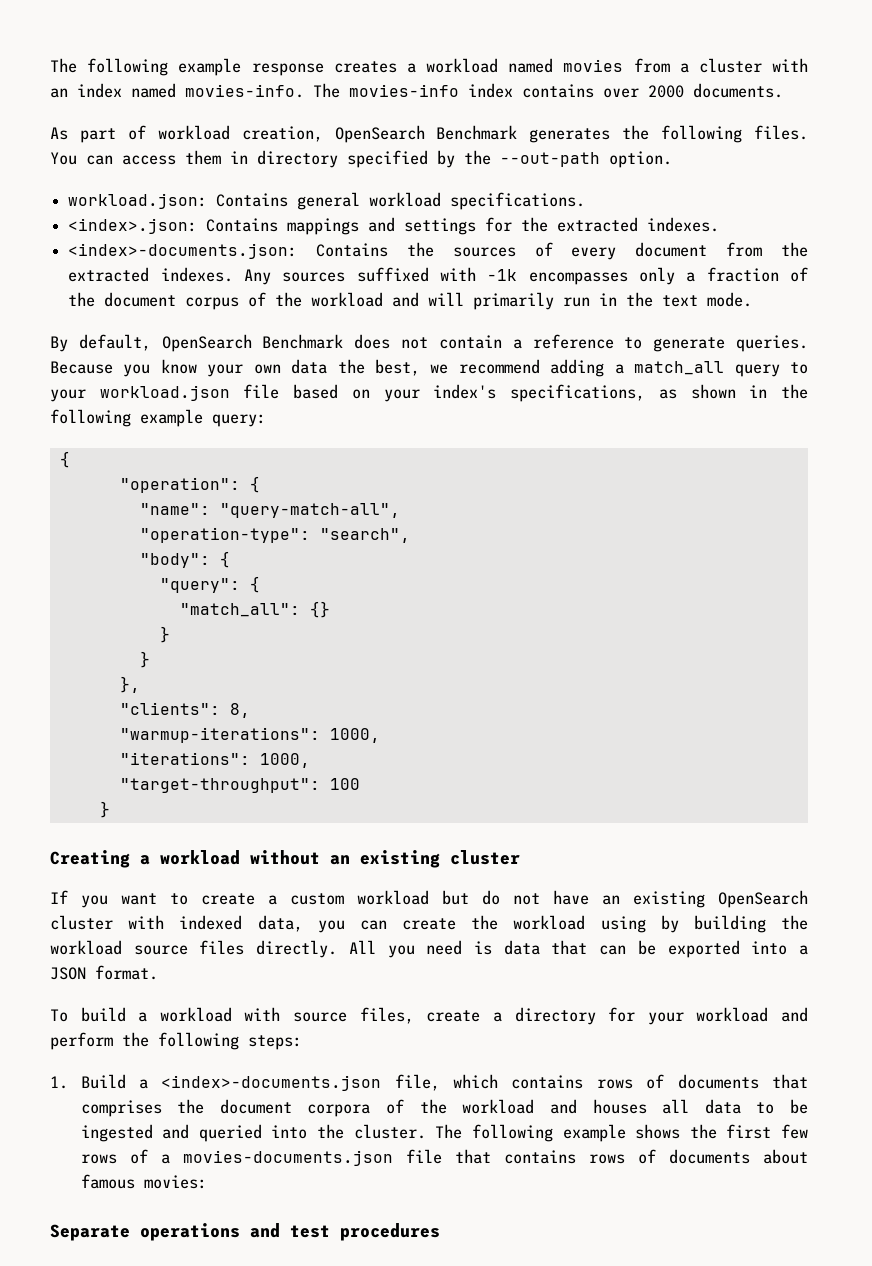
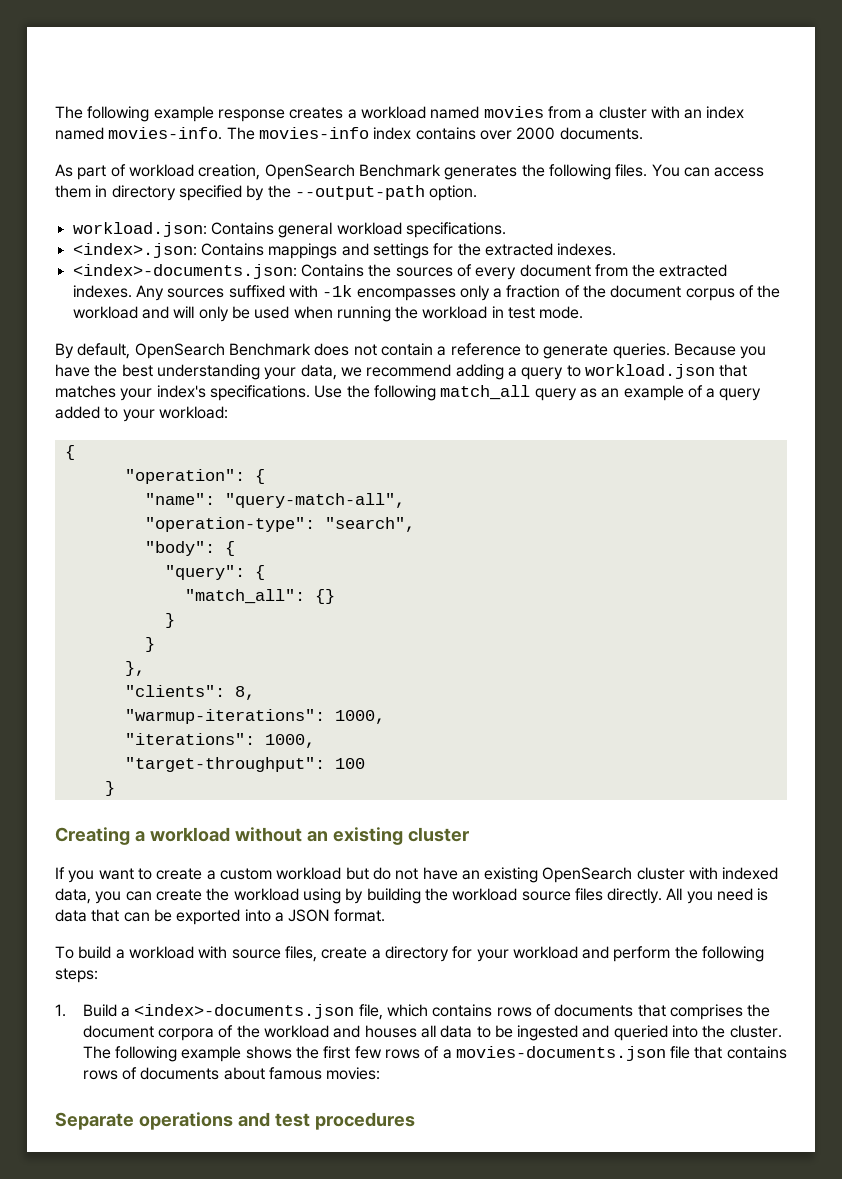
[500,152,600,167] --out-path -> [294,185,425,200] --output-path
[473,292,699,310] primarily run in the text -> [198,306,536,322] only be used when running the workload in test
[160,359,809,377] [50,384,809,402] [50,409,266,427] know your own data the best, we recommend adding a match_all query to your workload.json file based on your index's specifications, as shown in the following example query: -> [55,364,748,380] [55,385,762,401] [55,406,228,422] have the best understanding your data, we recommend adding a query to workload.json that matches your index's specifications. Use the following match_all query as an example of a query added to your workload:

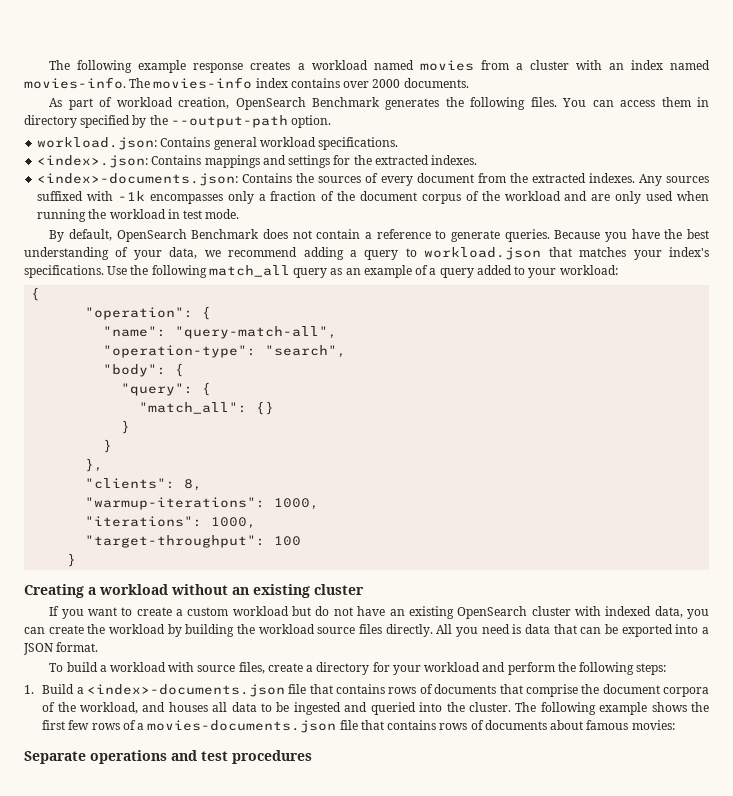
[173,306,250,322] will only be -> [591,191,642,204] are only
(260, 372) none -> [115,247,129,257] of
[302,888,341,904] using -> (165, 629) none
[358,1004,428,1020] file, which -> [288,684,333,694] file that
[669,1004,743,1020] comprises -> [525,684,578,697] comprise
[263,1025,329,1038] workload -> [79,702,138,714] workload,

